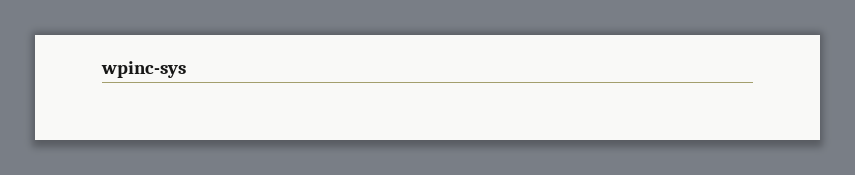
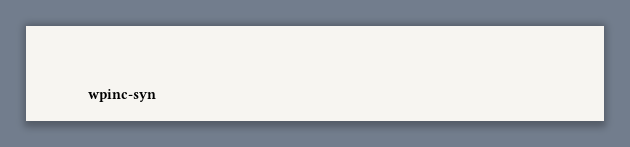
[101,61,186,78] wpinc-sys -> [88,89,156,102] wpinc-syn

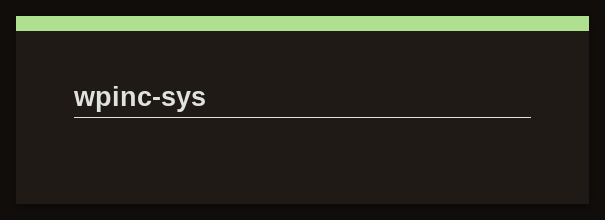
[88,89,156,102] wpinc-syn -> [73,86,206,112] wpinc-sys

